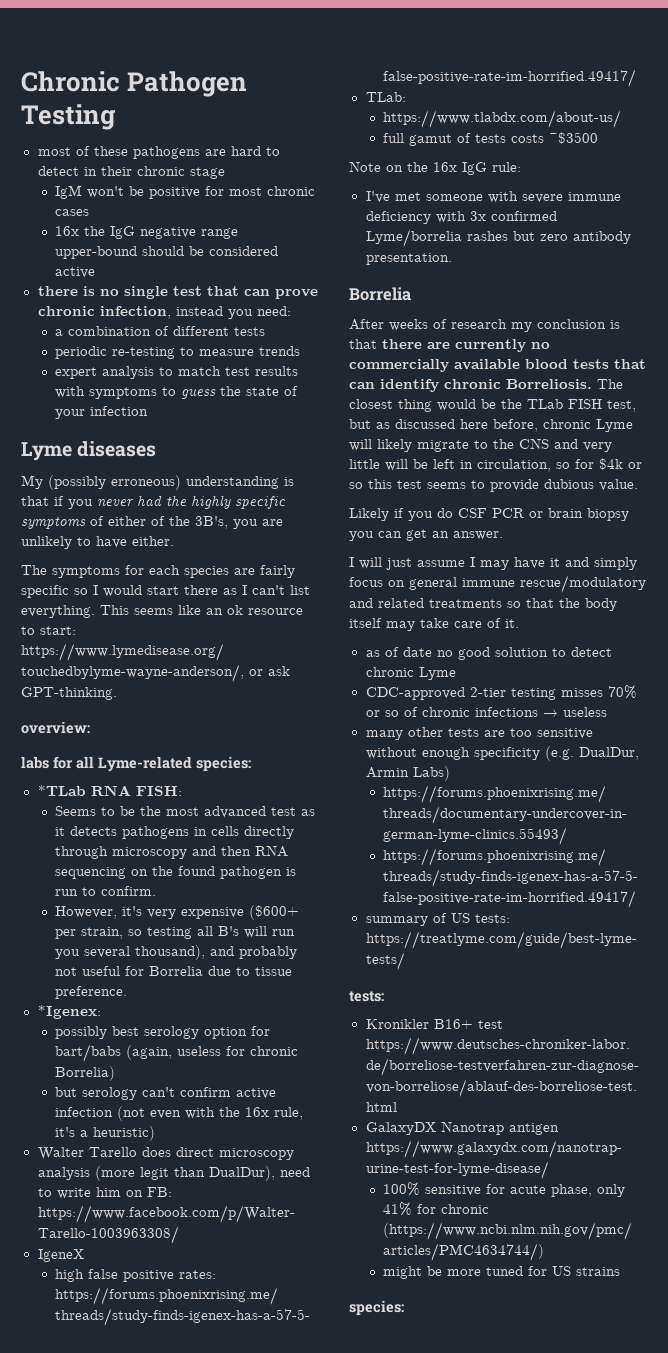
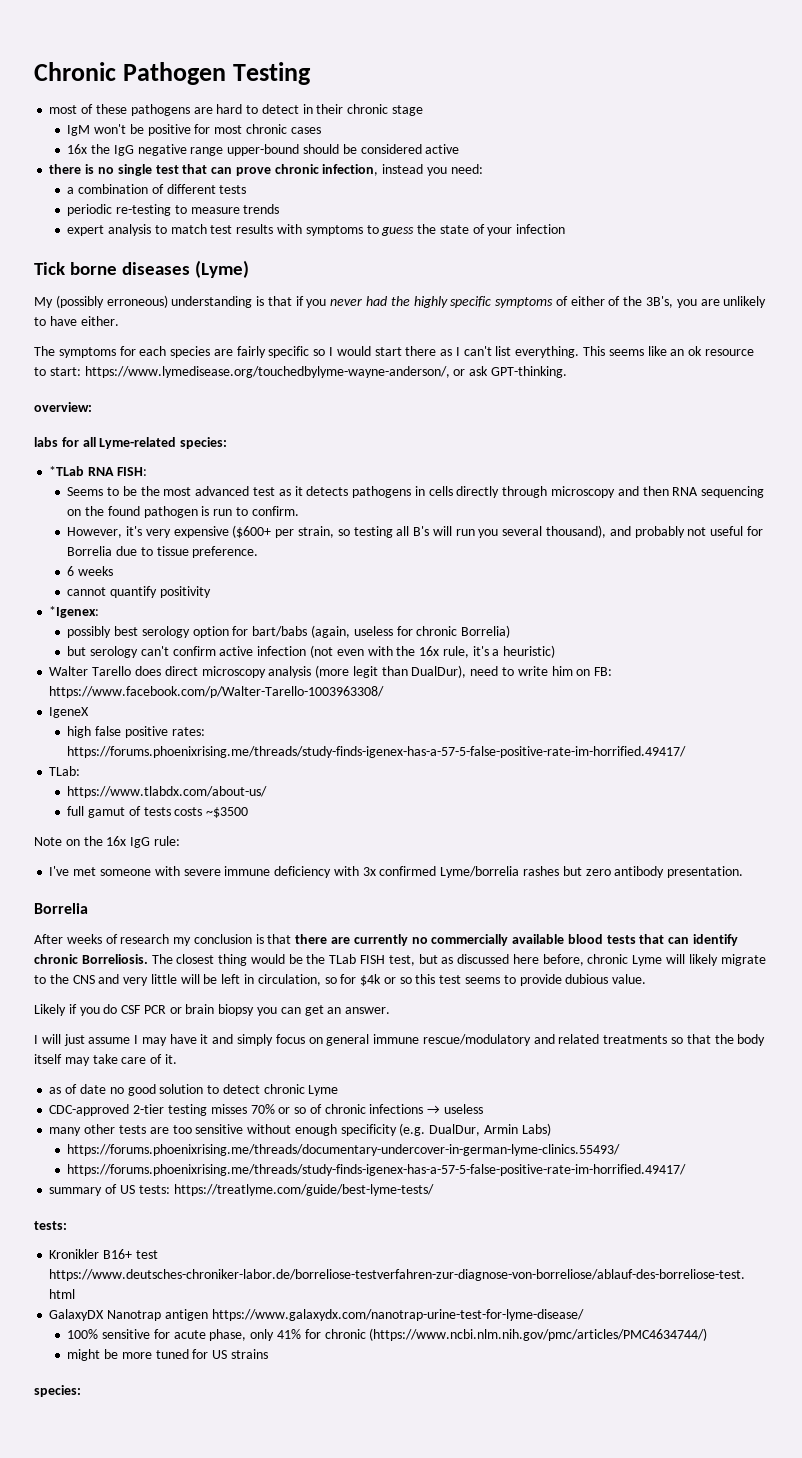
[21,442,72,461] Lyme -> [34,262,118,275] Tick borne
(157, 449) none -> [195,260,250,278] (Lyme)
(128, 992) none -> [67,566,114,576] [67,586,211,598] // 6 weeks // cannot quantify positivity

